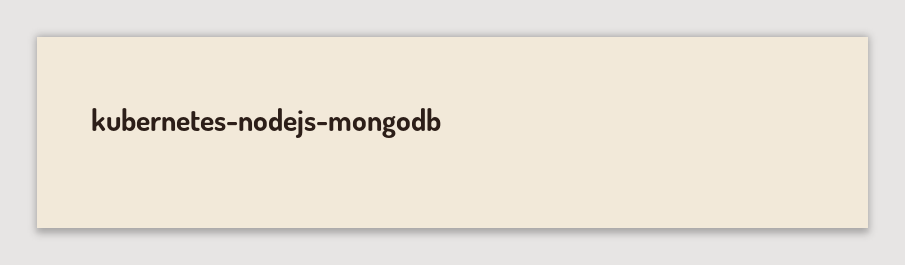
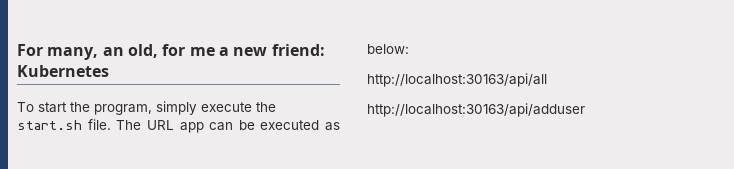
[91,108,441,138] kubernetes-nodejs-mongodb -> [17,44,325,60] [17,65,109,77] [17,101,276,115] [17,119,340,133] [367,44,409,54] [367,73,547,87] [367,103,585,117] For many, an old, for me a new friend: Kubernetes // To start the program, simply execute the start.sh file. The URL app can be executed as below: // http://localhost:30163/api/all // http://localhost:30163/api/adduser

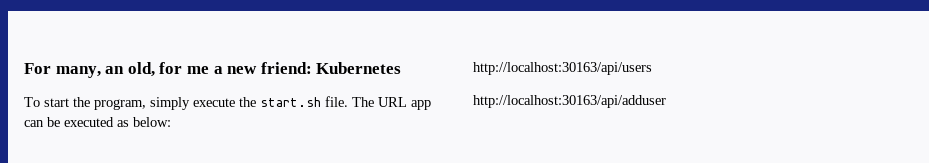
[367,73,547,87] http://localhost:30163/api/all -> [473,62,652,75] http://localhost:30163/api/users

